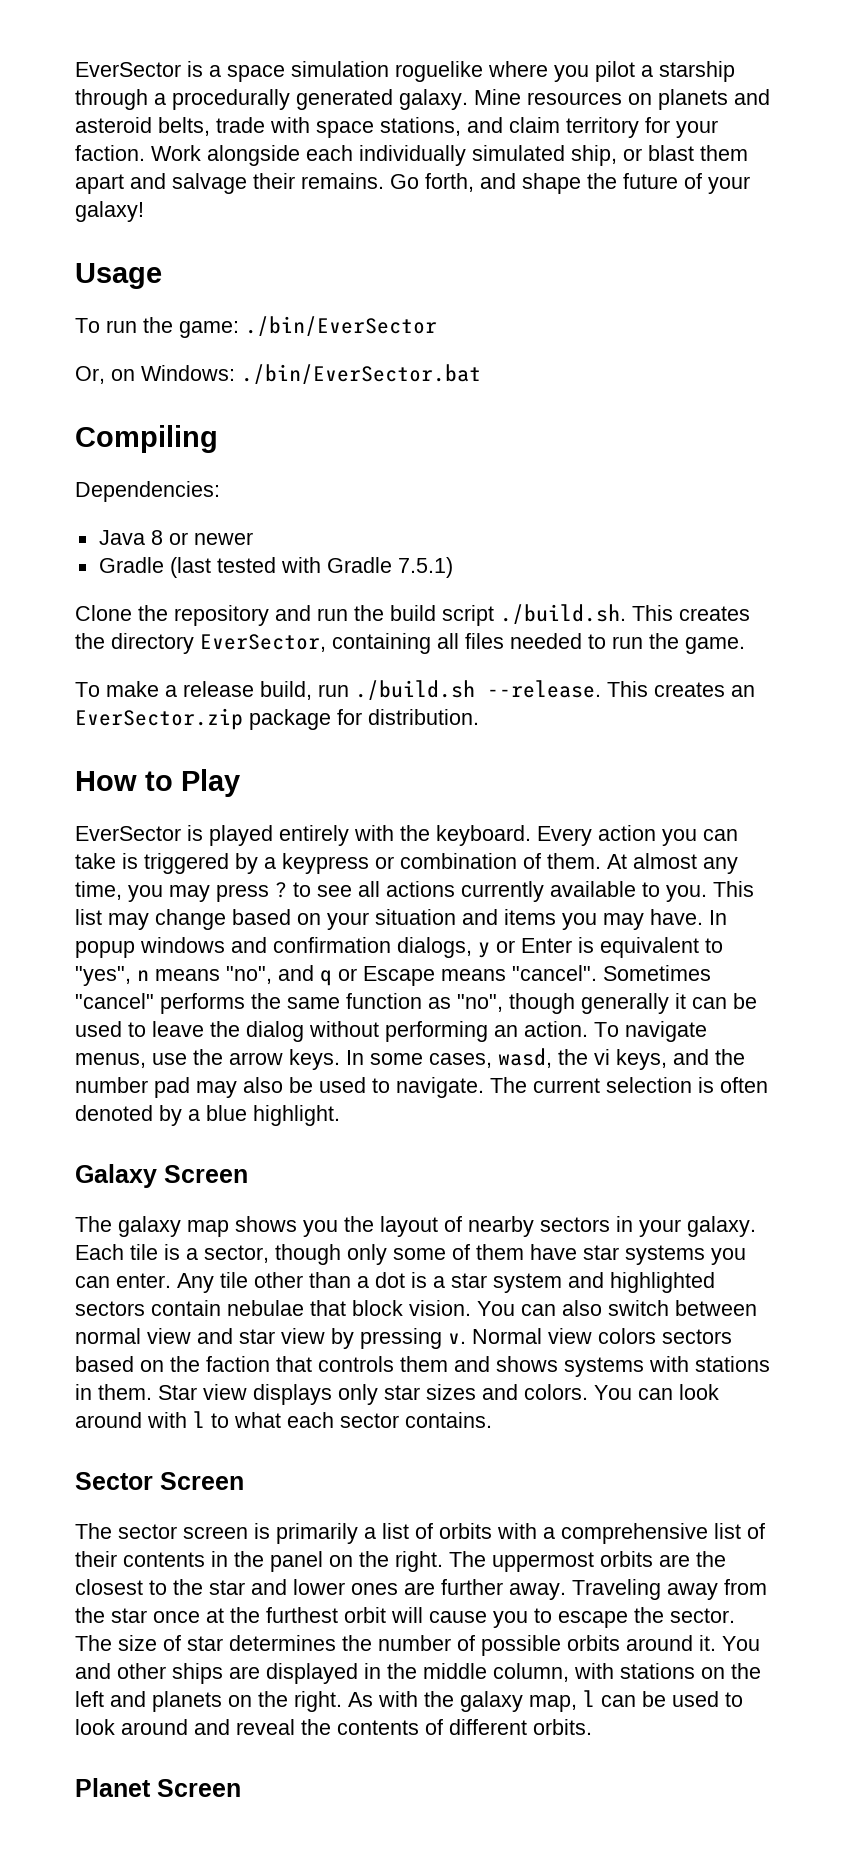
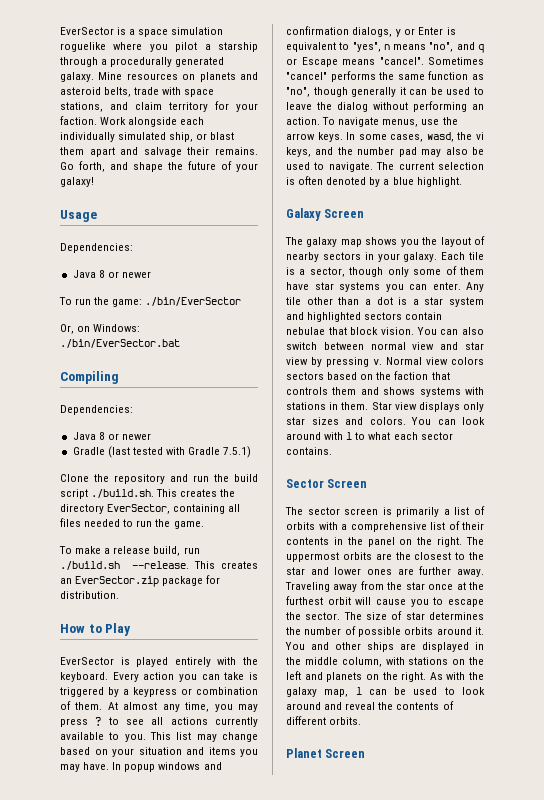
(162, 276) none -> [60,243,133,253] [72,270,151,278] // Dependencies: // Java 8 or newer

